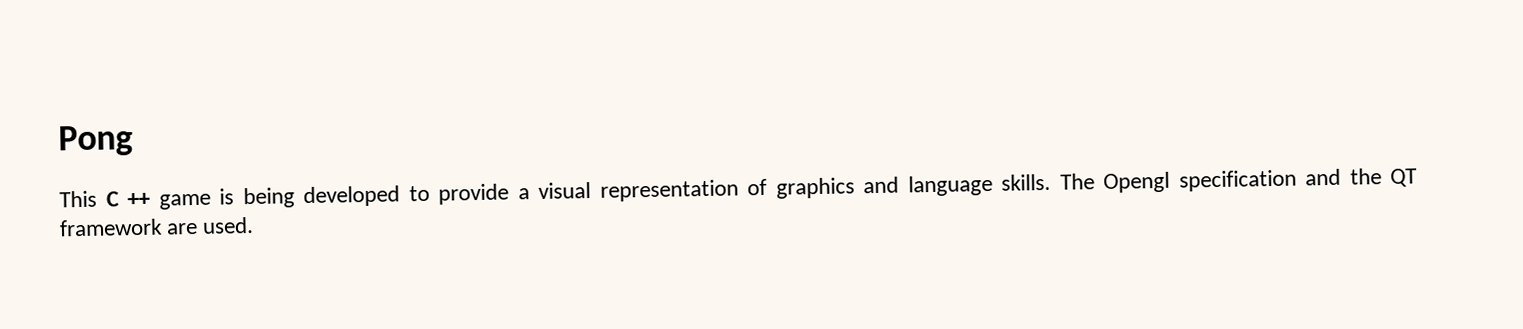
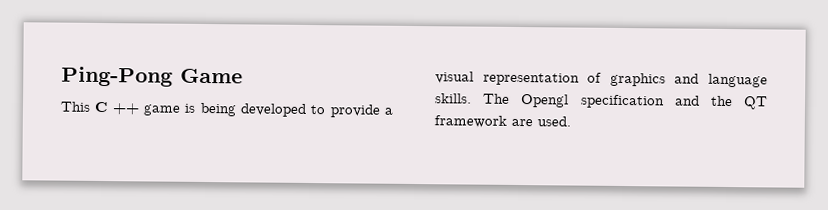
[58,125,133,157] Pong -> [61,66,243,87] Ping-Pong Game

